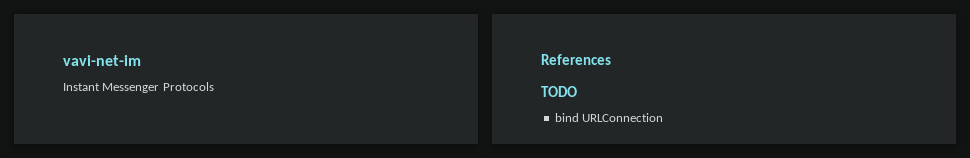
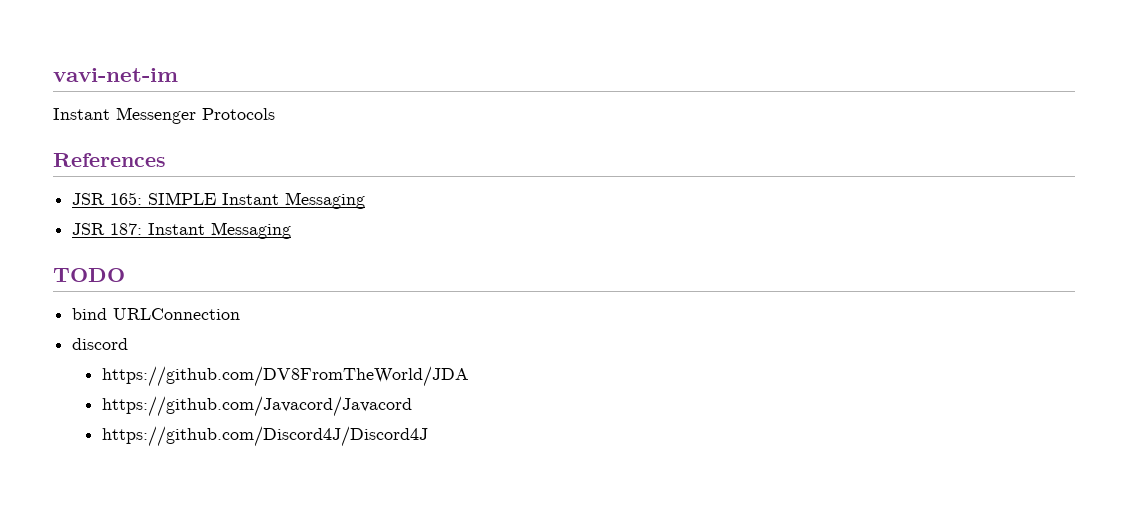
(611, 59) none -> [72,192,366,209] [72,222,292,239] // JSR 165: SIMPLE Instant Messaging // JSR 187: Instant Messaging
(664, 117) none -> [72,338,129,350] [102,366,470,387] [102,396,413,417] [102,426,429,447] // discord // https://github.com/DV8FromTheWorld/JDA // https://github.com/Javacord/Javacord // https://github.com/Discord4J/Discord4J

